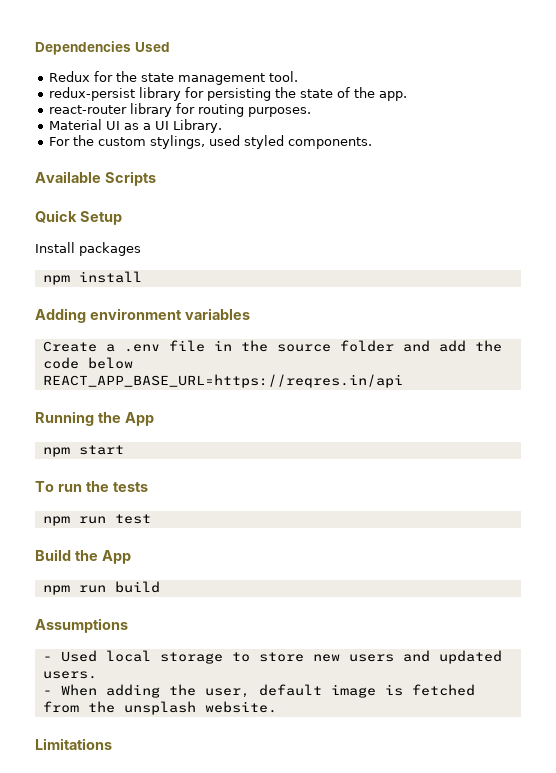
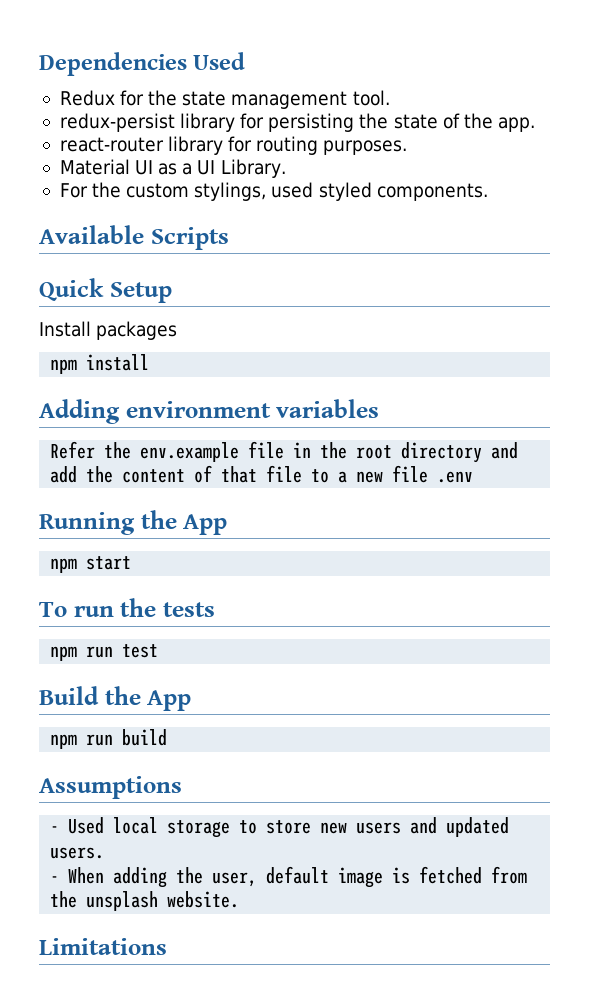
[42,341,160,352] Create a .env -> [50,441,240,462] Refer the env.example
[276,340,394,352] source folder -> [356,442,483,463] root directory
[42,357,133,369] [42,374,403,388] code below // REACT_APP_BASE_URL=https://reqres.in/api -> [122,465,474,483] content of that file to a new file .env

